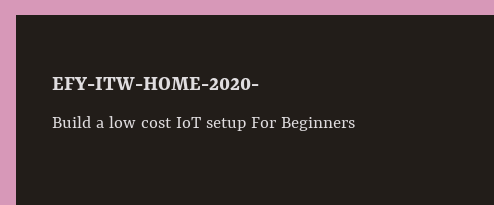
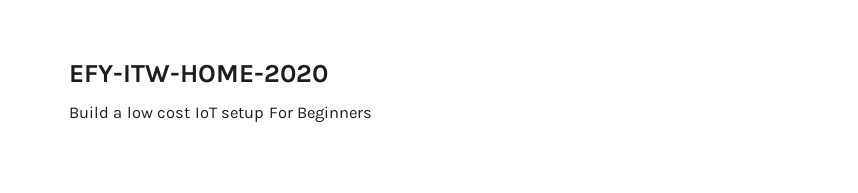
[52,77,259,90] EFY-ITW-HOME-2020- -> [69,64,328,83] EFY-ITW-HOME-2020

